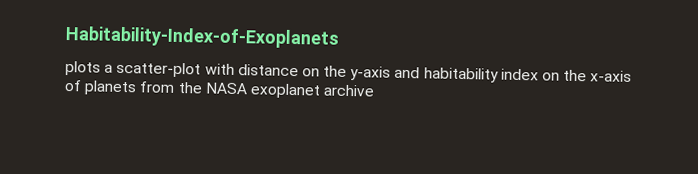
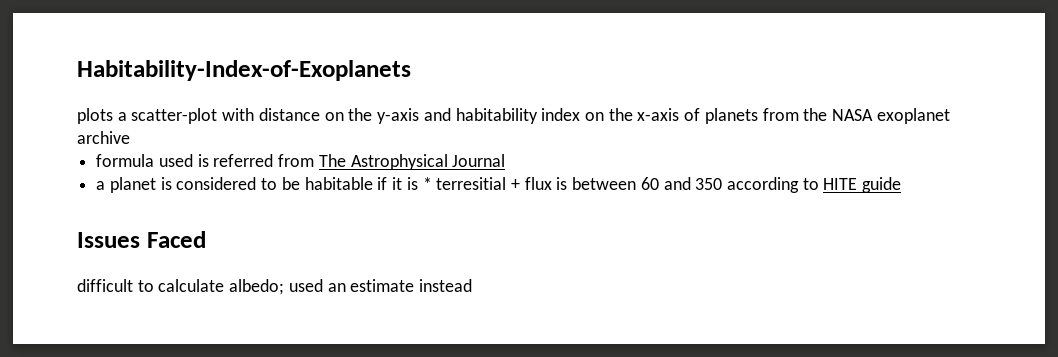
(376, 90) none -> [96,154,506,170] [96,177,902,193] [77,231,206,248] [77,279,473,295] // formula used is referred from The Astrophysical Journal // a planet is considered to be habitable if it is * terresitial + flux is between 60 and 350 according to HITE guide // Issues Faced // difficult to calculate albedo; used an estimate instead

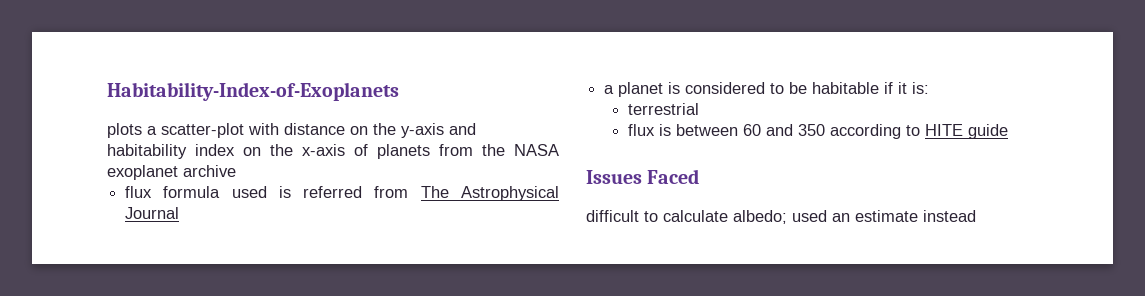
(130, 137) none -> [125,186,153,198] flux
[406,177,520,190] is * terresitial + -> [912,82,930,94] [627,103,699,115] is: // terrestrial //

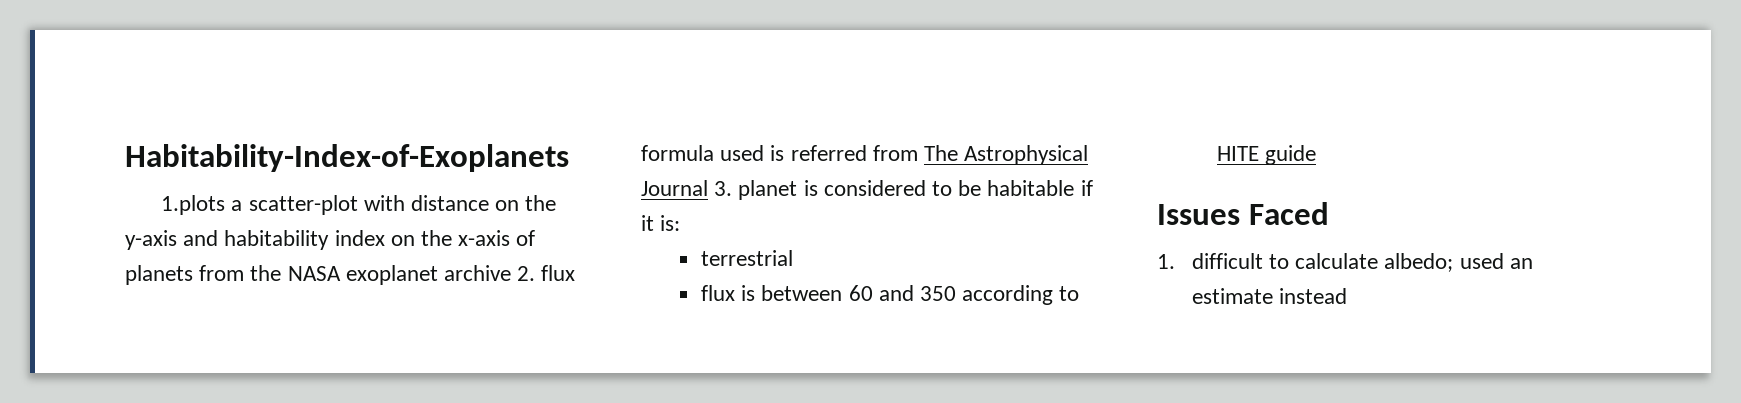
[107,123,142,138] plots -> [161,195,226,215] 1.plots
(236, 171) // -> [517,266,536,281] 2.
[604,85,615,94] // a -> [714,181,733,196] 3.
(700, 176) none -> [1157,254,1175,269] 1.

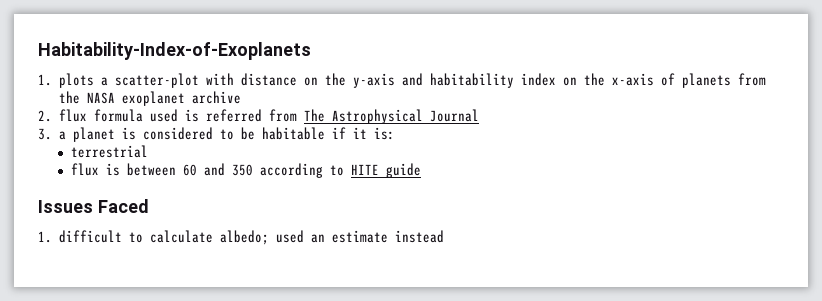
[161,195,226,215] 1.plots -> [38,73,95,88] 1. plots
(512, 273) none -> (242, 97) //
[714,181,733,196] 3. -> [38,128,67,140] // 3. a

